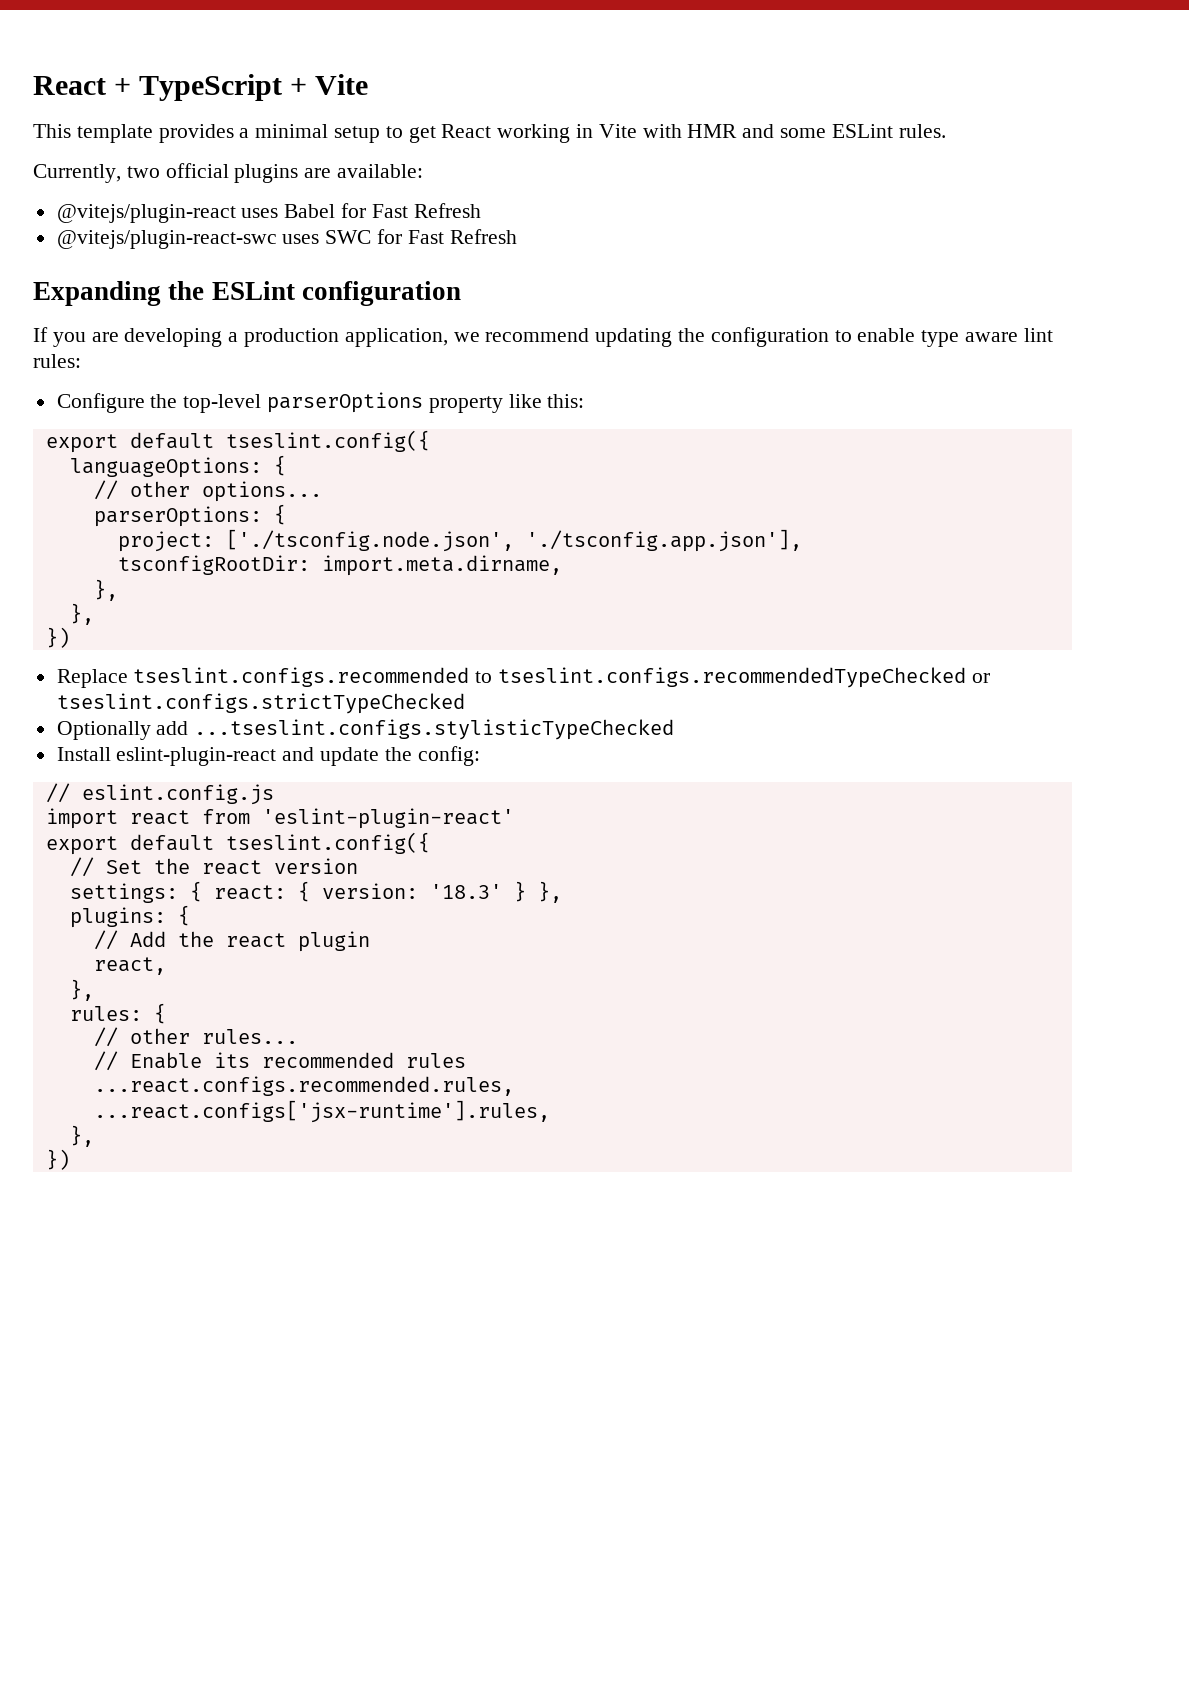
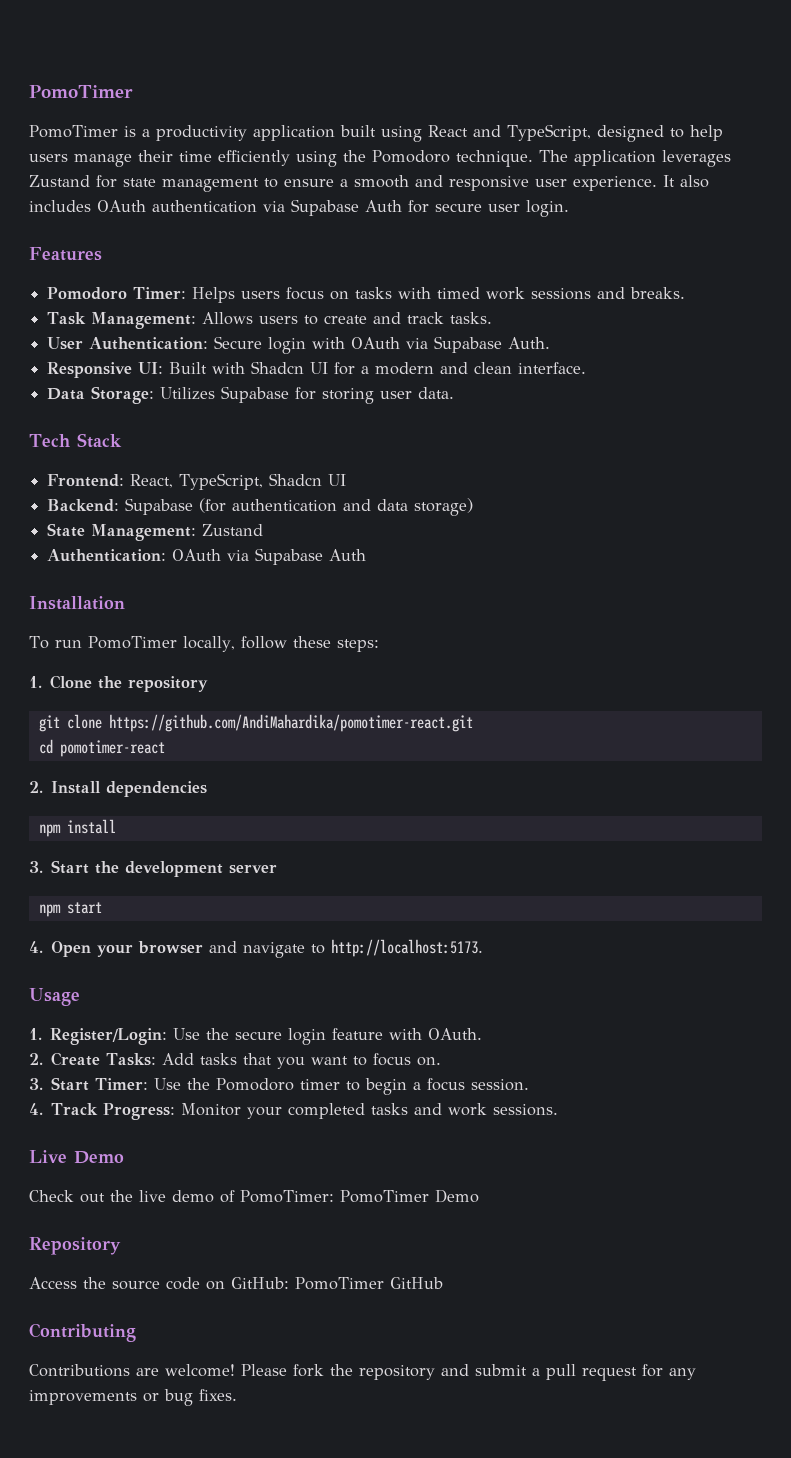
[33,74,369,101] [33,124,946,143] [33,163,424,183] [56,203,481,223] [56,229,517,249] [33,281,461,306] [33,327,1053,347] [33,354,81,368] [56,392,585,413] [45,430,430,453] [69,455,286,478] [93,480,322,502] [93,504,286,527] [117,529,802,552] [117,555,562,576] [93,579,118,601] [69,603,94,625] [45,627,70,648] [56,667,990,688] [56,693,465,714] [56,719,675,740] [56,746,480,766] [45,783,274,805] [45,808,514,829] [45,832,430,855] [69,857,358,877] [69,881,562,903] [69,905,190,928] [93,930,370,952] [93,957,166,975] [69,979,94,1001] [69,1003,166,1024] [93,1027,298,1047] [93,1051,466,1071] [93,1076,514,1096] [93,1100,550,1123] [69,1125,94,1147] [45,1149,70,1170] React + TypeScript + Vite // This template provides a minimal setup to get React working in Vite with HMR and some ESLint rules. // Currently, two official plugins are available: // @vitejs/plugin-react uses Babel for Fast Refresh // @vitejs/plugin-react-swc uses SWC for Fast Refresh // Expanding the ESLint configuration // If you are developing a production application, we recommend updating the configuration to enable type aware lint rules: // Configure the top-level parserOptions property like this: // export default tseslint.config({ // languageOptions: { // // other options... // parserOptions: { // project: ['./tsconfig.node.json', './tsconfig.app.json'], // tsconfigRootDir: import.meta.dirname, // }, // }, // }) // Replace tseslint.configs.recommended to tseslint.configs.recommendedTypeChecked or tseslint.configs.strictTypeChecked // Optionally add ...tseslint.configs.stylisticTypeChecked // Install eslint-plugin-react and update the config: // // eslint.config.js // import react from 'eslint-plugin-react' // export default tseslint.config({ // // Set the react version // settings: { react: { version: '18.3' } }, // plugins: { // // Add the react plugin // react, // }, // rules: { // // other rules... // // Enable its recommended rules // ...react.configs.recommended.rules, // ...react.configs['jsx-runtime'].rules, // }, // }) -> [29,85,133,98] [29,124,723,142] [29,150,731,167] [29,175,709,192] [29,199,569,217] [29,247,102,261] [47,287,686,303] [47,312,493,329] [47,336,551,354] [47,361,587,378] [47,386,455,404] [29,433,122,448] [47,473,347,490] [47,498,474,516] [47,523,264,541] [47,548,367,565] [29,596,125,610] [29,636,379,652] [29,675,209,692] [38,714,473,732] [38,739,165,757] [29,781,208,797] [38,819,116,837] [29,860,278,877] [38,902,102,917] [29,939,484,958] [29,988,80,1006] [29,1028,483,1045] [29,1052,442,1069] [29,1077,530,1095] [29,1103,559,1120] [29,1150,124,1164] [29,1189,479,1203] [29,1237,121,1255] [29,1277,443,1290] [29,1323,136,1342] [29,1364,696,1381] [29,1389,237,1406] PomoTimer // PomoTimer is a productivity application built using React and TypeScript, designed to help users manage their time efficiently using the Pomodoro technique. The application leverages Zustand for state management to ensure a smooth and responsive user experience. It also includes OAuth authentication via Supabase Auth for secure user login. // Features // Pomodoro Timer: Helps users focus on tasks with timed work sessions and breaks. // Task Management: Allows users to create and track tasks. // User Authentication: Secure login with OAuth via Supabase Auth. // Responsive UI: Built with Shadcn UI for a modern and clean interface. // Data Storage: Utilizes Supabase for storing user data. // Tech Stack // Frontend: React, TypeScript, Shadcn UI // Backend: Supabase (for authentication and data storage) // State Management: Zustand // Authentication: OAuth via Supabase Auth // Installation // To run PomoTimer locally, follow these steps: // 1. Clone the repository // git clone https://github.com/AndiMahardika/pomotimer-react.git // cd pomotimer-react // 2. Install dependencies // npm install // 3. Start the development server // npm start // 4. Open your browser and navigate to http://localhost:5173. // Usage // 1. Register/Login: Use the secure login feature with OAuth. // 2. Create Tasks: Add tasks that you want to focus on. // 3. Start Timer: Use the Pomodoro timer to begin a focus session. // 4. Track Progress: Monitor your completed tasks and work sessions. // Live Demo // Check out the live demo of PomoTimer: PomoTimer Demo // Repository // Access the source code on GitHub: PomoTimer GitHub // Contributing // Contributions are welcome! Please fork the repository and submit a pull request for any improvements or bug fixes.

